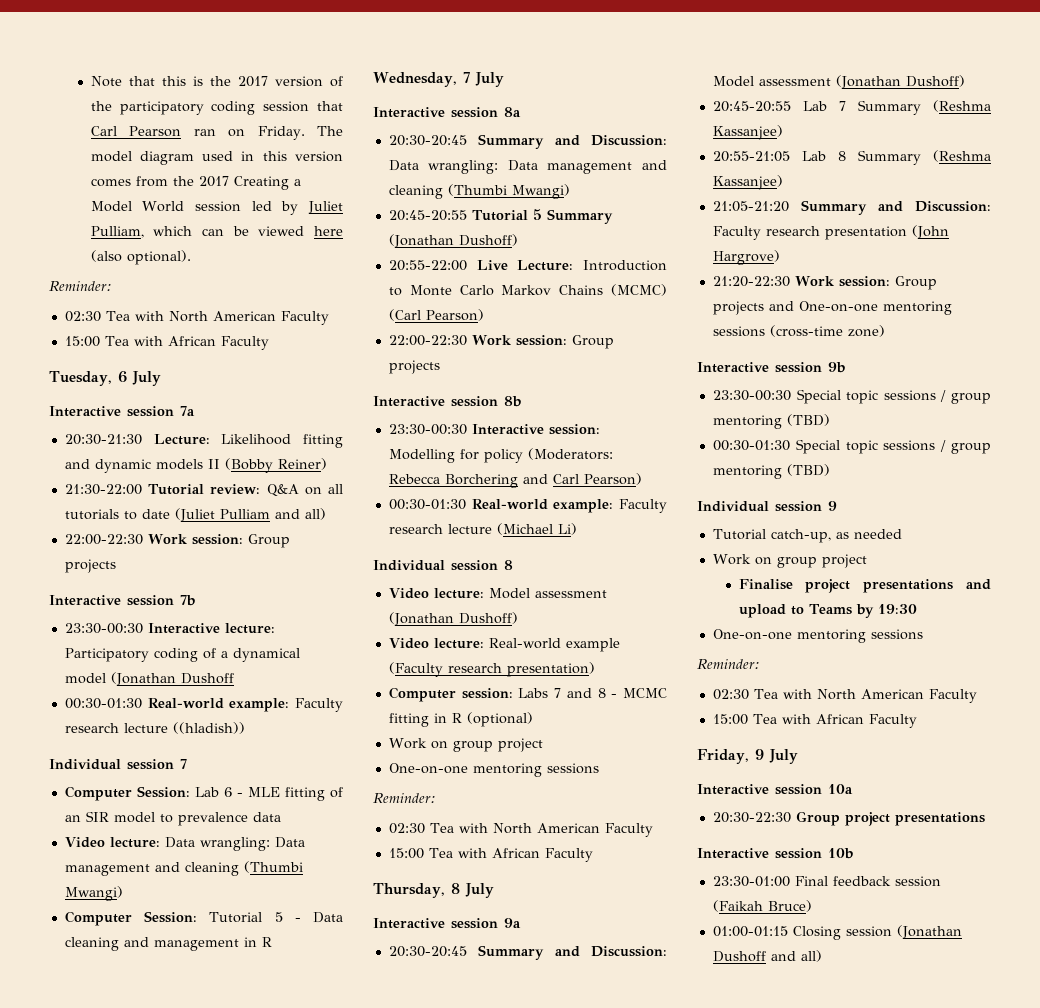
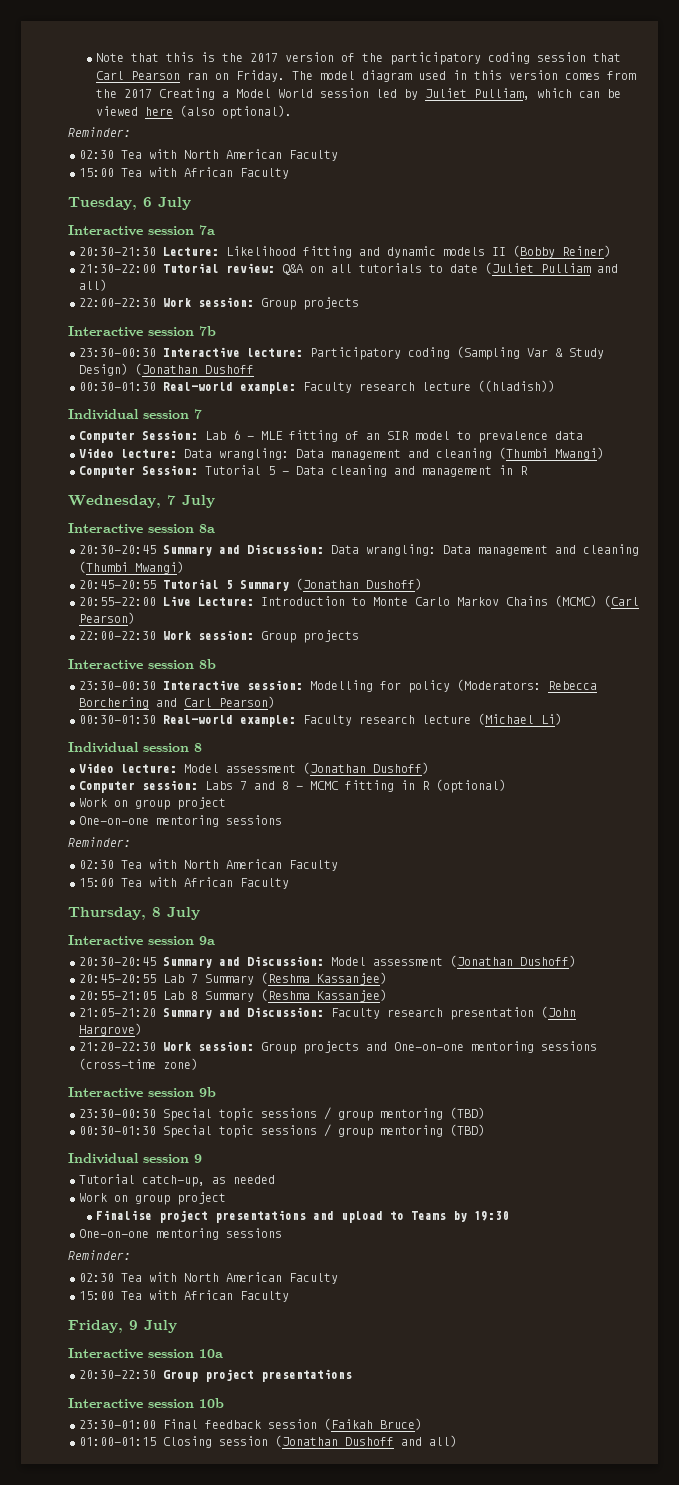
[202,648,300,662] [64,673,106,684] of a dynamical model -> [457,346,604,360] [79,363,128,376] (Sampling Var & Study Design)
[388,638,620,652] [388,662,595,677] // Video lecture: Real-world example (Faculty research presentation) -> (429, 768) none

